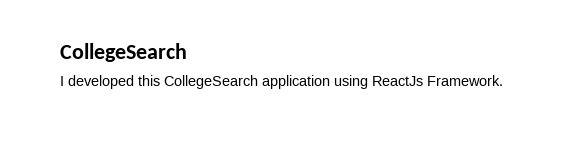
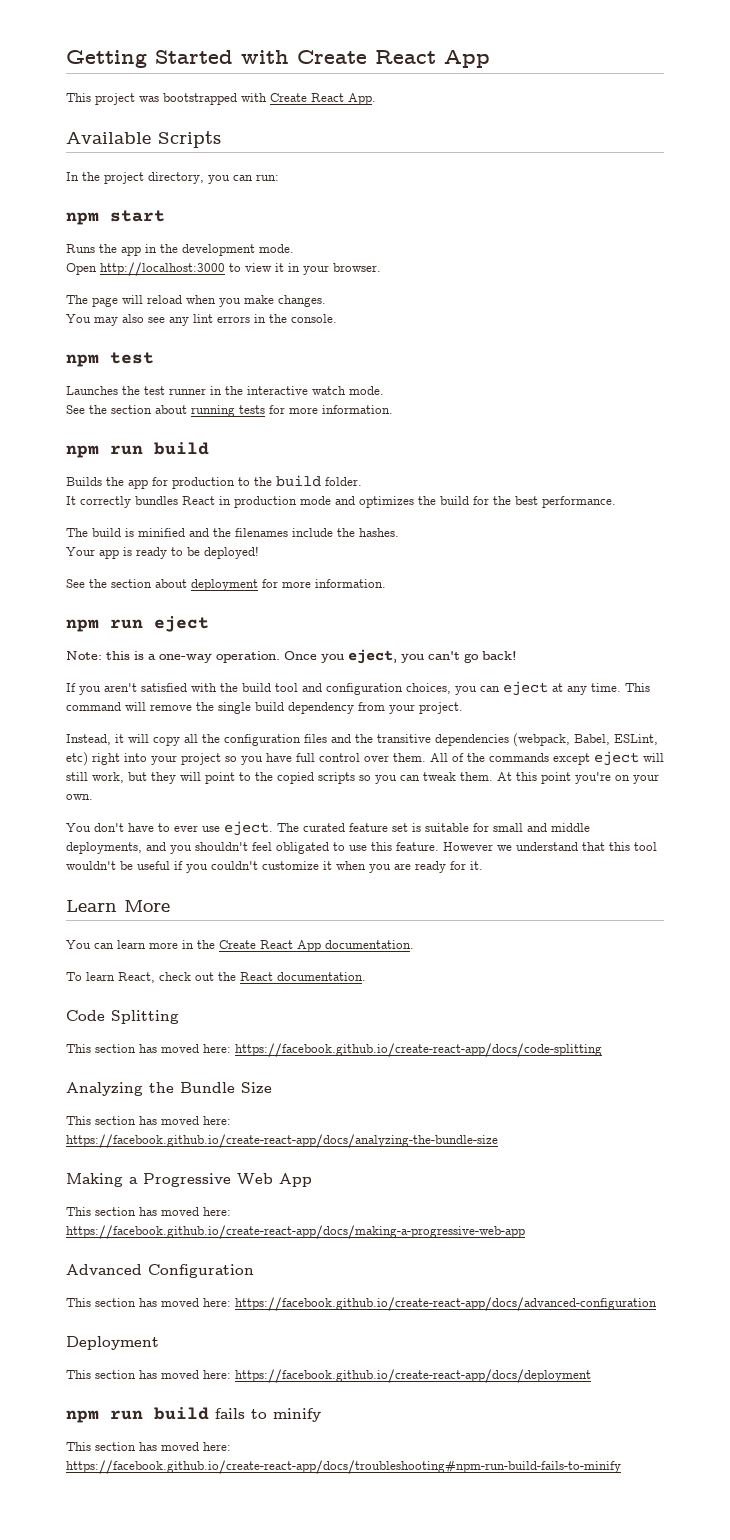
[60,43,187,62] [60,75,503,89] CollegeSearch // I developed this CollegeSearch application using ReactJs Framework. -> [66,50,490,68] [66,93,376,105] [66,131,221,148] [66,172,279,184] [66,210,165,225] [66,244,294,256] [66,262,381,276] [66,295,326,307] [66,314,337,326] [66,352,154,367] [66,386,384,395] [66,405,393,417] [66,442,209,458] [66,475,362,489] [66,496,616,508] [66,528,399,537] [66,546,259,559] [66,579,386,591] [66,616,209,632] [66,649,517,664] [66,681,650,696] [66,702,463,714] [66,733,658,747] [66,751,664,766] [66,772,659,784] [66,794,93,800] [66,821,590,836] [66,842,657,854] [66,861,483,873] [66,900,170,912] [66,940,414,952] [66,972,366,983] [66,1010,179,1024] [66,1043,602,1057] [66,1082,272,1096] [66,1116,231,1125] [66,1134,498,1148] [66,1173,312,1187] [66,1207,231,1216] [66,1225,525,1239] [66,1264,254,1278] [66,1297,657,1311] [66,1336,159,1350] [66,1369,591,1383] [66,1407,321,1423] [66,1442,231,1451] [66,1460,621,1474] Getting Started with Create React App // This project was bootstrapped with Create React App. // Available Scripts // In the project directory, you can run: // npm start // Runs the app in the development mode. // Open http://localhost:3000 to view it in your browser. // The page will reload when you make changes. // You may also see any lint errors in the console. // npm test // Launches the test runner in the interactive watch mode. // See the section about running tests for more information. // npm run build // Builds the app for production to the build folder. // It correctly bundles React in production mode and optimizes the build for the best performance. // The build is minified and the filenames include the hashes. // Your app is ready to be deployed! // See the section about deployment for more information. // npm run eject // Note: this is a one-way operation. Once you eject, you can't go back! // If you aren't satisfied with the build tool and configuration choices, you can eject at any time. This command will remove the single build dependency from your project. // Instead, it will copy all the configuration files and the transitive dependencies (webpack, Babel, ESLint, etc) right into your project so you have full control over them. All of the commands except eject will still work, but they will point to the copied scripts so you can tweak them. At this point you're on your own. // You don't have to ever use eject. The curated feature set is suitable for small and middle deployments, and you shouldn't feel obligated to use this feature. However we understand that this tool wouldn't be useful if you couldn't customize it when you are ready for it. // Learn More // You can learn more in the Create React App documentation. // To learn React, check out the React documentation. // Code Splitting // This section has moved here: https://facebook.github.io/create-react-app/docs/code-splitting // Analyzing the Bundle Size // This section has moved here: https://facebook.github.io/create-react-app/docs/analyzing-the-bundle-size // Making a Progressive Web App // This section has moved here: https://facebook.github.io/create-react-app/docs/making-a-progressive-web-app // Advanced Configuration // This section has moved here: https://facebook.github.io/create-react-app/docs/advanced-configuration // Deployment // This section has moved here: https://facebook.github.io/create-react-app/docs/deployment // npm run build fails to minify // This section has moved here: https://facebook.github.io/create-react-app/docs/troubleshooting#npm-run-build-fails-to-minify

